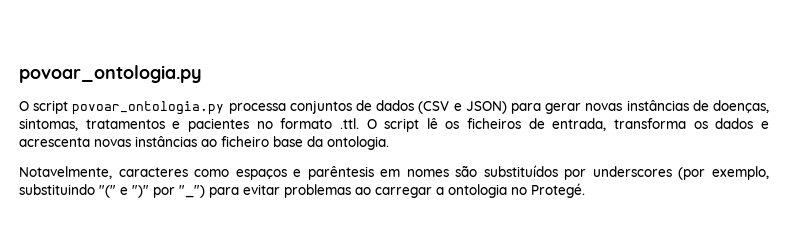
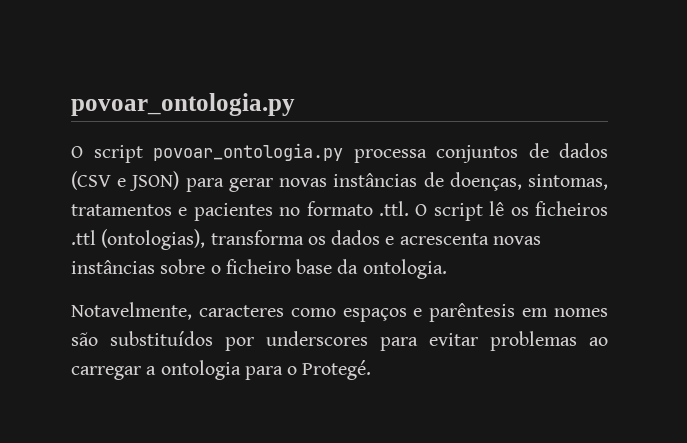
[528,118,607,131] de entrada, -> [71,229,206,250] .ttl (ontologias),
[201,139,217,147] ao -> [160,259,221,274] sobre o
[678,166,770,180] [19,184,205,198] (por exemplo, substituindo "(" e ")" por "_") -> (368, 338) none
[511,187,527,195] no -> [244,366,298,380] para o

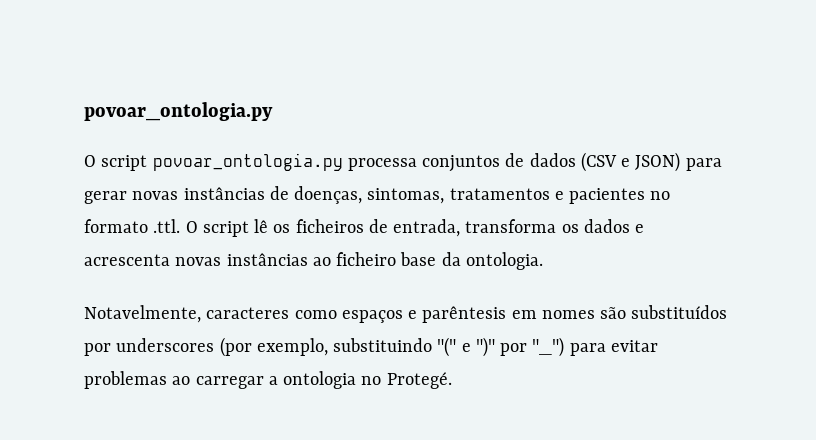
[71,229,206,250] .ttl (ontologias), -> [368,219,461,237] de entrada,
[160,259,221,274] sobre o -> [312,257,331,266] ao
(368, 338) none -> [219,337,565,357] (por exemplo, substituindo "(" e ")" por "_")
[244,366,298,380] para o -> [361,376,382,385] no

